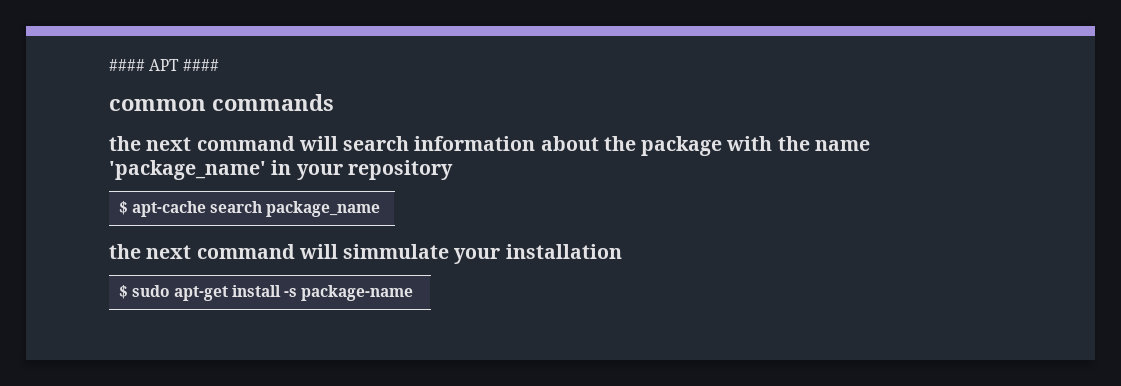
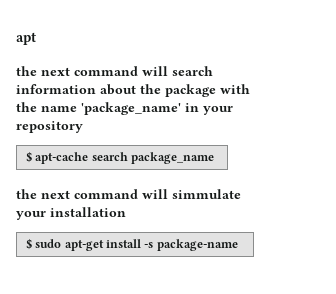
[109,59,220,71] [109,94,334,111] #### APT #### // common commands -> [16,32,36,45] apt

